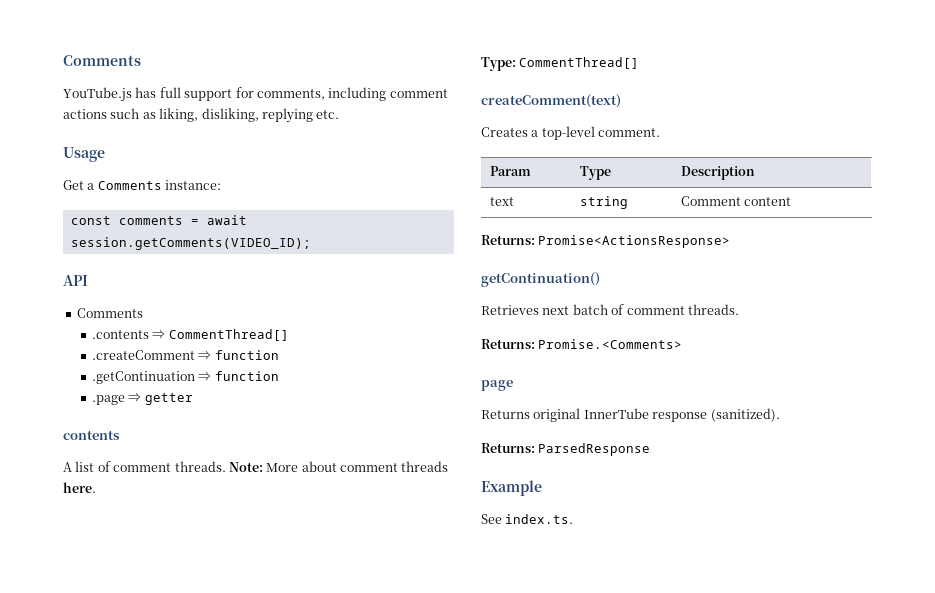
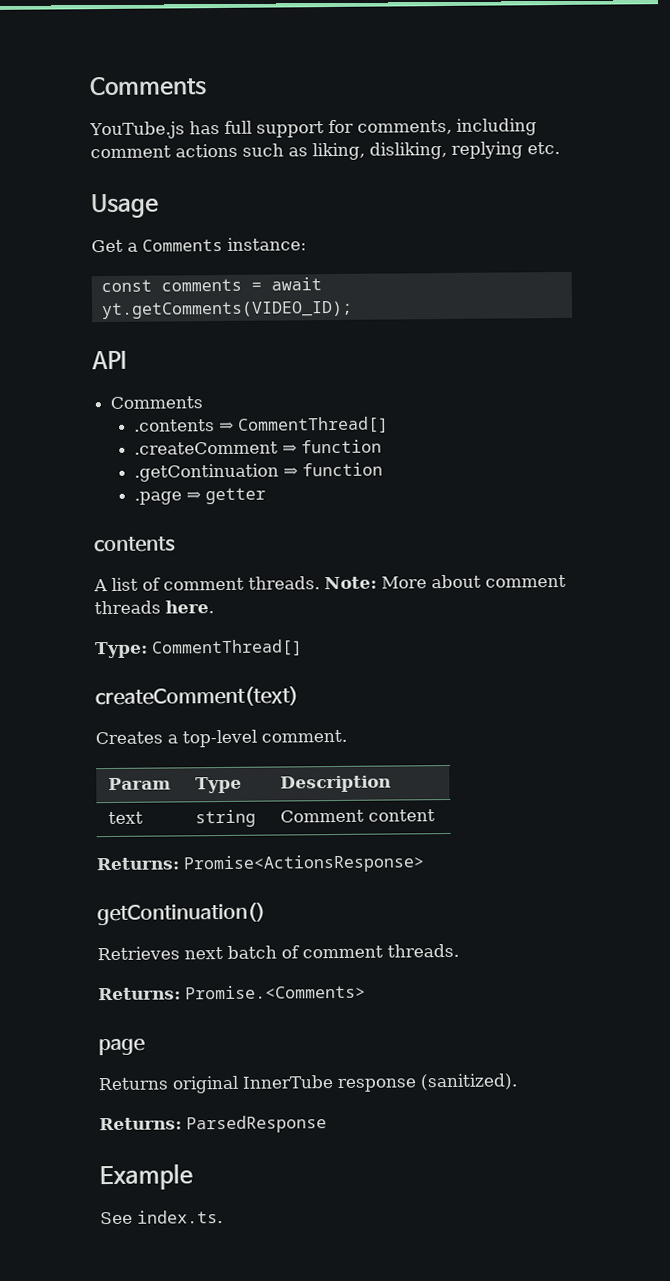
[70,237,311,250] session.getComments(VIDEO_ID); -> [100,300,353,320] yt.getComments(VIDEO_ID);

